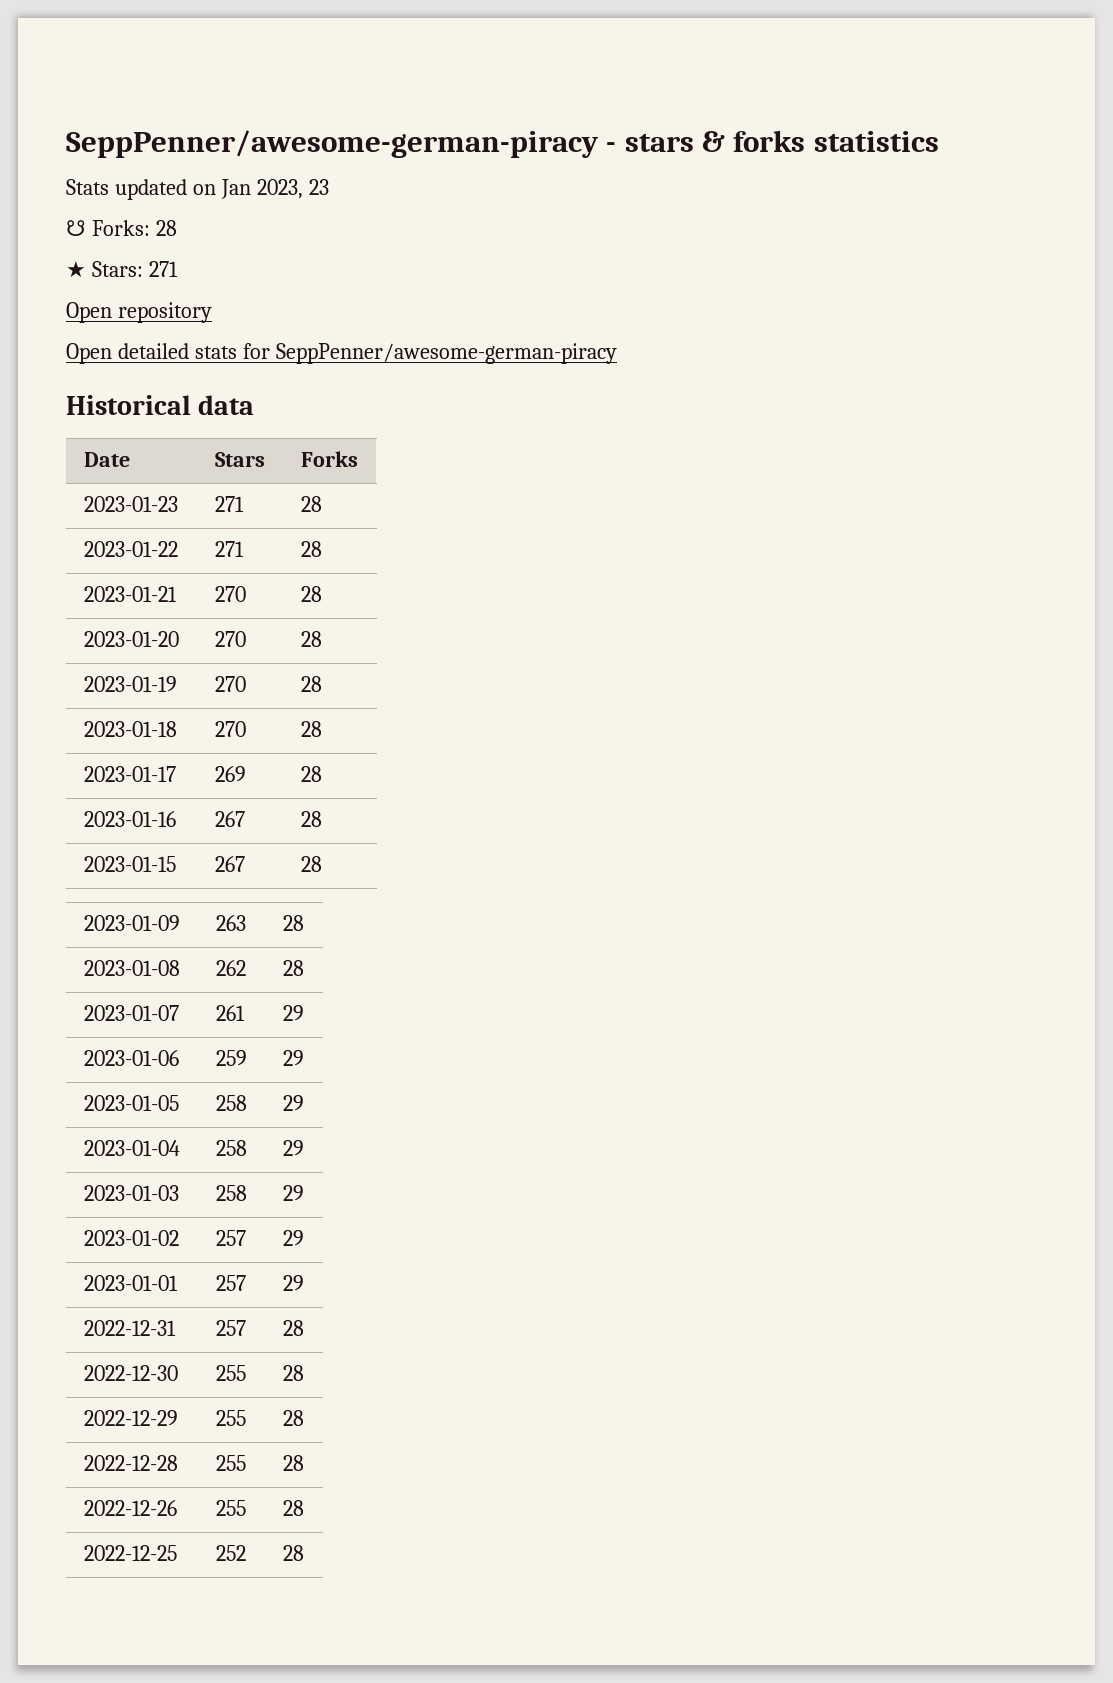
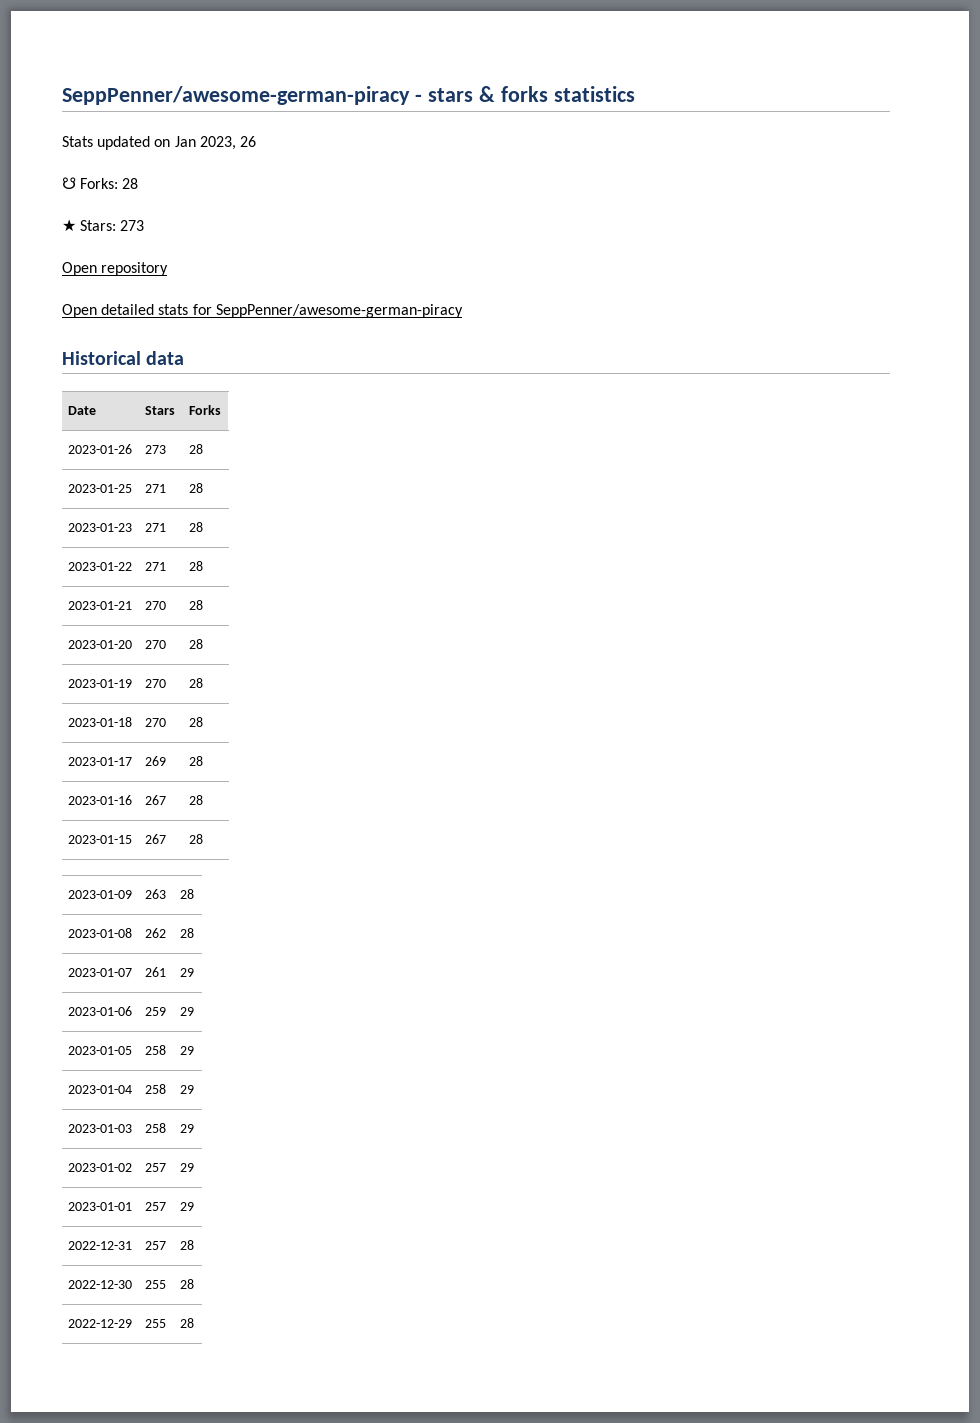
[308,179,329,195] 23 -> [239,136,256,147] 26
[148,261,178,277] 271 -> [120,220,145,231] 273
(358, 459) none -> [68,444,133,454] [145,445,167,454] [189,444,204,454] [68,484,133,493] [145,484,167,493] [189,483,204,493] // 2023-01-26 | 273 | 28 // 2023-01-25 | 271 | 28
[83,1455,178,1471] [215,1455,246,1471] [282,1455,304,1471] [83,1500,177,1516] [215,1500,246,1516] [282,1500,304,1516] [83,1545,177,1561] [215,1545,246,1561] [282,1545,304,1561] // 2022-12-28 | 255 | 28 // 2022-12-26 | 255 | 28 // 2022-12-25 | 252 | 28 -> (195, 1323) none

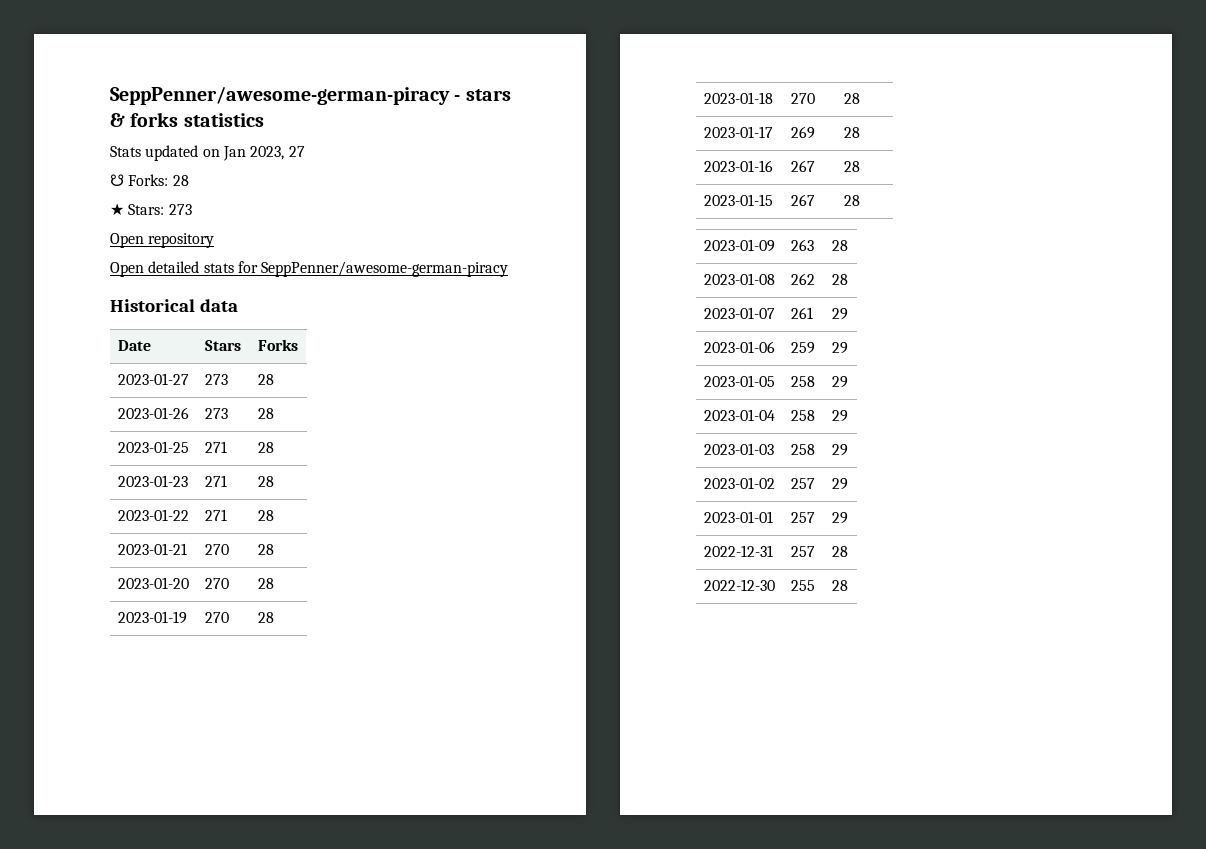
[239,136,256,147] 26 -> [288,146,305,157] 27
(222, 410) none -> [117,373,189,385] [204,374,228,385] [257,374,274,385] // 2023-01-27 | 273 | 28
[68,1319,133,1328] [145,1319,167,1328] [180,1318,195,1328] // 2022-12-29 | 255 | 28 -> (848, 585) none

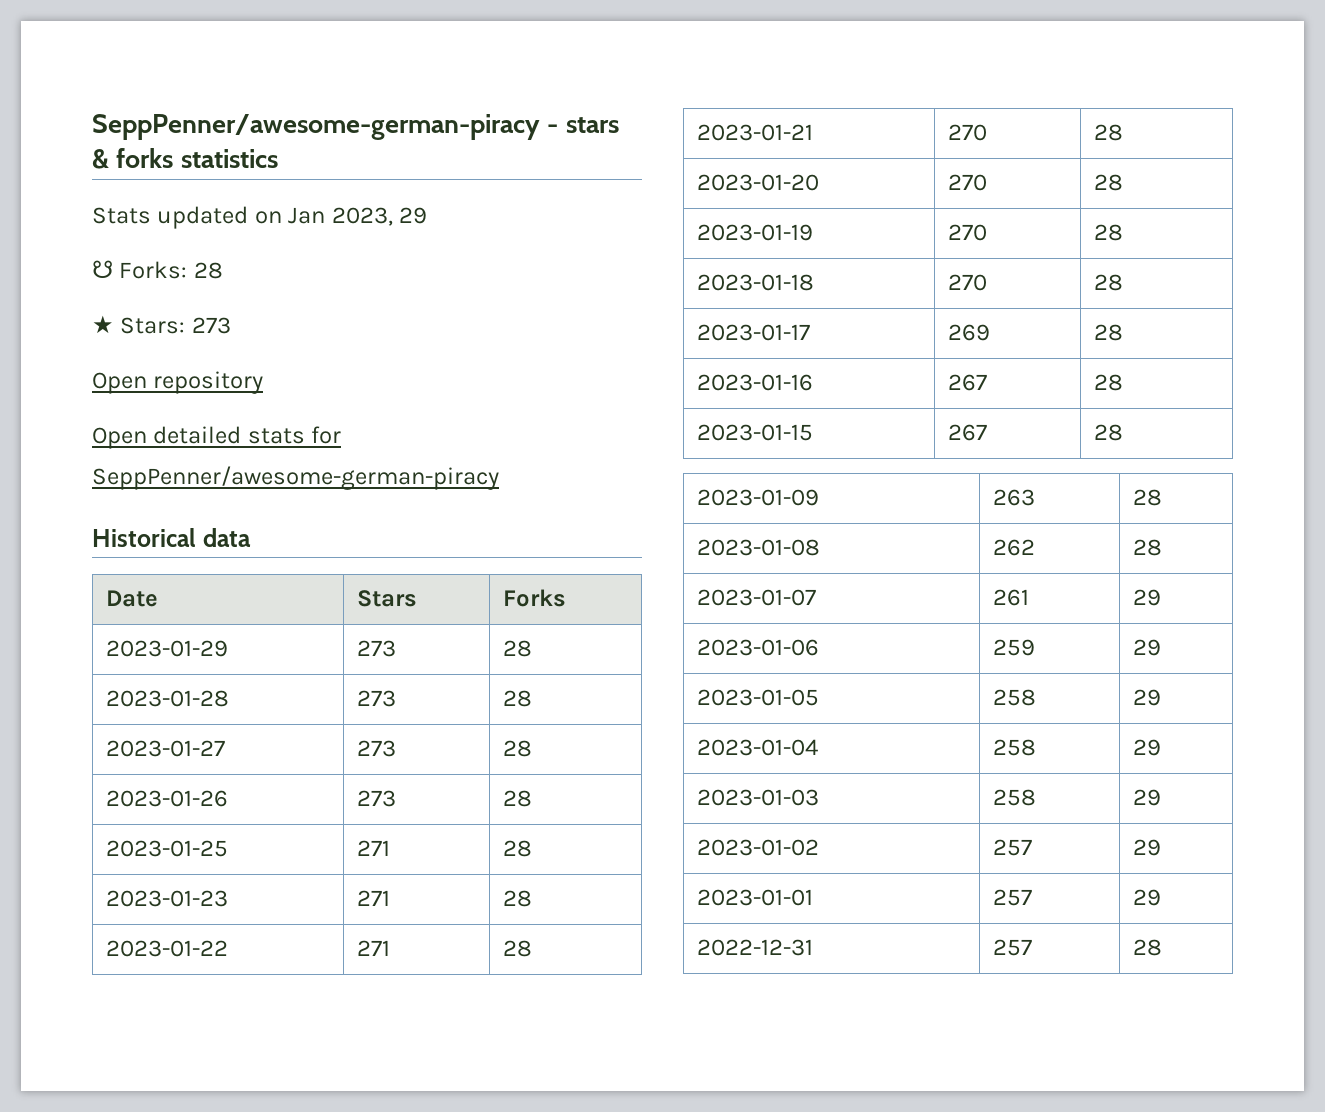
[288,146,305,157] 27 -> [399,207,428,224] 29
(298, 345) none -> [105,640,228,657] [356,640,396,657] [502,640,532,657] [105,690,229,707] [356,690,396,707] [502,690,532,707] // 2023-01-29 | 273 | 28 // 2023-01-28 | 273 | 28
[703,579,775,591] [790,580,815,591] [831,580,848,591] // 2022-12-30 | 255 | 28 -> (1162, 947) none

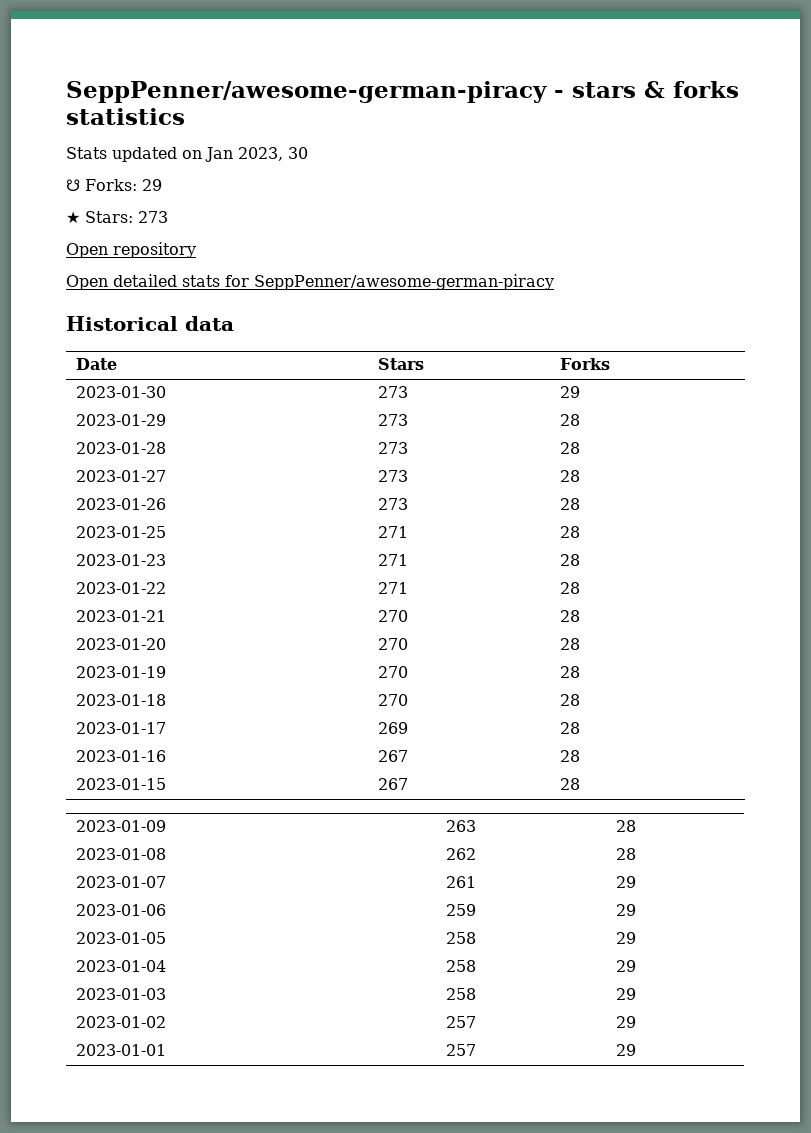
[399,207,428,224] 29 -> [288,147,308,159] 30
[193,262,223,279] 28 -> [141,179,162,191] 29
(566, 598) none -> [76,386,167,398] [378,386,409,398] [560,386,581,398] // 2023-01-30 | 273 | 29
[696,939,813,956] [992,939,1032,956] [1132,939,1162,956] // 2022-12-31 | 257 | 28 -> (637, 1050) none

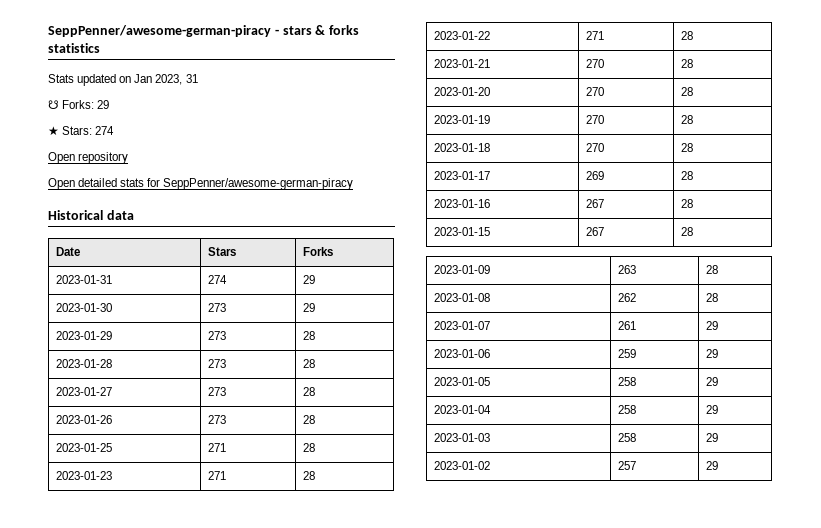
[288,147,308,159] 30 -> [185,74,198,83] 31
[138,211,168,223] 273 -> [95,126,115,135] 274
(611, 364) none -> [56,275,113,284] [208,275,228,284] [303,275,316,284] // 2023-01-31 | 274 | 29
[76,1044,167,1056] [446,1044,477,1056] [616,1044,637,1056] // 2023-01-01 | 257 | 29 -> (719, 465) none

